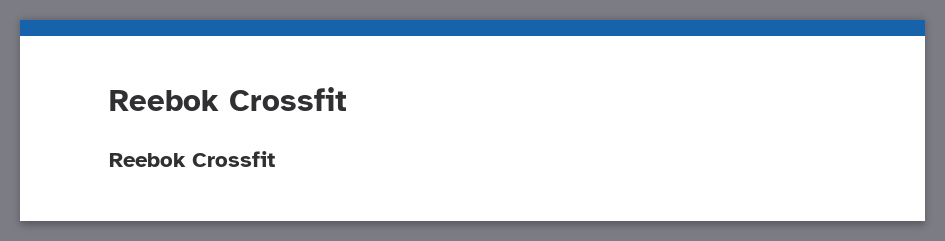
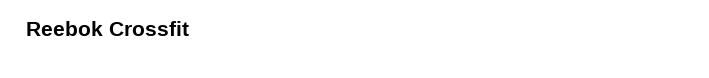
[109,87,347,111] [109,151,275,167] Reebok Crossfit // Reebok Crossfit -> [26,21,189,36] Reebok Crossfit

